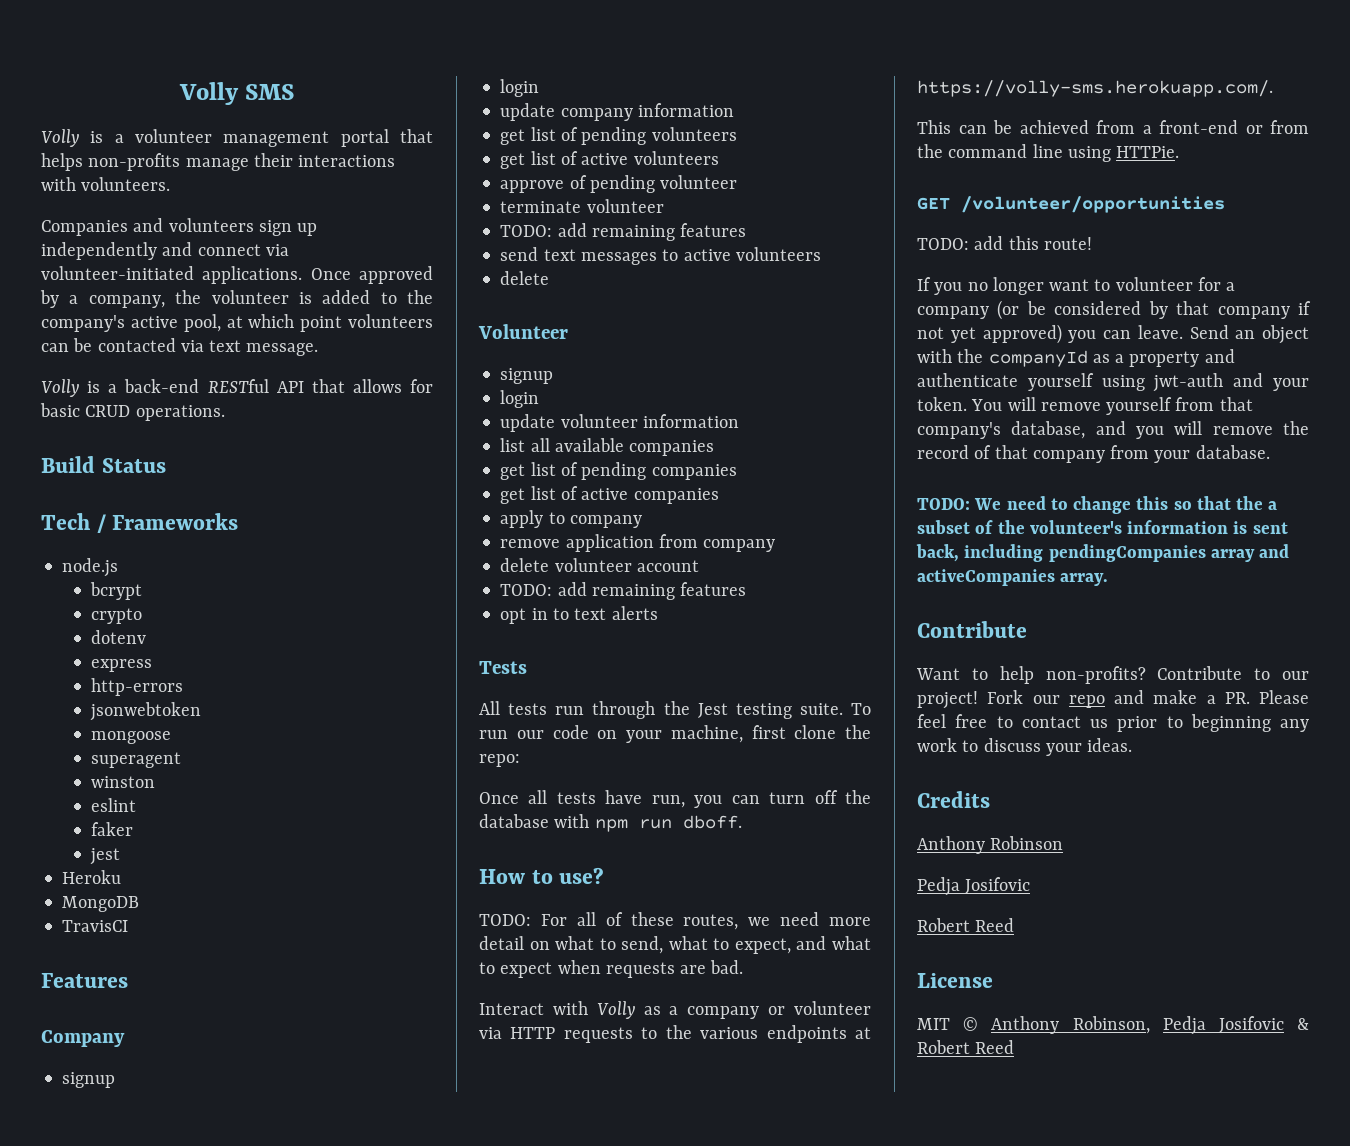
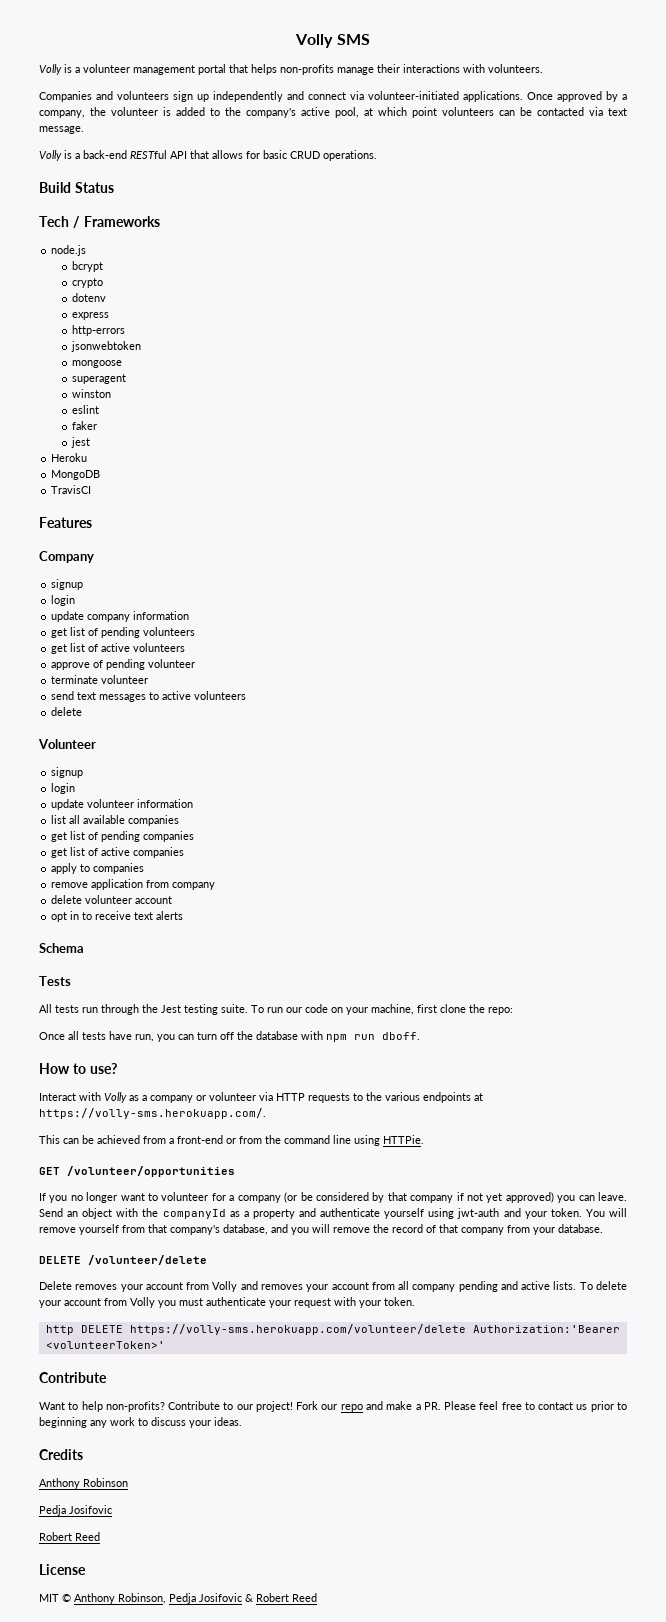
[500,223,747,241] // TODO: add remaining features -> (149, 679) none
[569,515,642,528] company -> [93,863,145,874] companies
[500,582,747,600] // TODO: add remaining features -> (173, 900) none
(569, 614) none -> [95,911,132,920] receive
(658, 613) none -> [39,943,84,953] // Schema
[479,912,871,930] [479,936,871,954] [479,960,744,978] // TODO: For all of these routes, we need more detail on what to send, what to expect, and what to expect when requests are bad. -> (117, 1068) none
[917,236,1092,250] // TODO: add this route! -> (235, 1171) none
[917,496,1278,514] [917,520,1288,534] [916,544,1290,562] [917,569,1109,586] TODO: We need to change this so that the a subset of the volunteer's information is sent back, including pendingCompanies array and activeCompanies array. -> [39,1255,207,1265] [39,1281,627,1292] [39,1297,415,1308] [45,1324,620,1335] [45,1341,165,1349] DELETE /volunteer/delete // Delete removes your account from Volly and removes your account from all company pending and active lists. To delete your account from Volly you must authenticate your request with your token. // http DELETE https://volly-sms.herokuapp.com/volunteer/delete Authorization:'Bearer <volunteerToken>'

